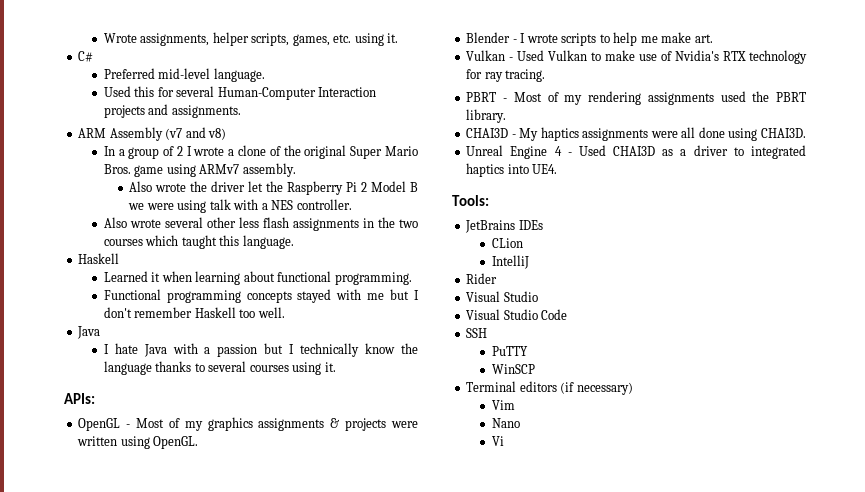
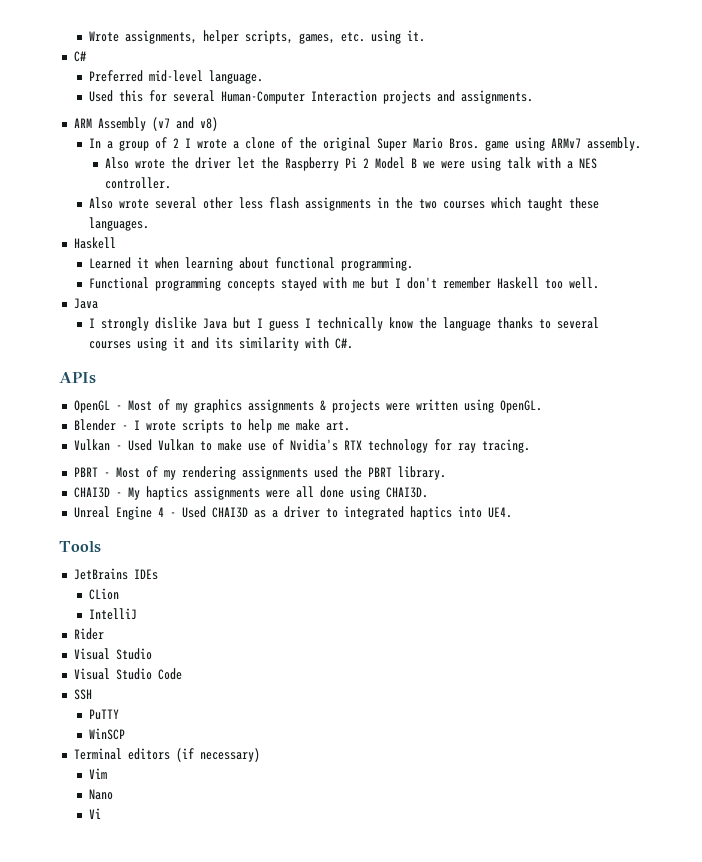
[219,235,294,249] this language. -> [569,197,600,209] [89,217,150,231] these languages.
[114,343,284,357] hate Java with a passion but -> [101,317,300,331] strongly dislike Java but I guess
[324,362,336,372] [64,393,95,404] it. // APIs: -> [173,337,354,351] [59,372,96,384] it and its similarity with C#. // APIs
[452,195,489,206] Tools: -> [59,541,101,553] Tools

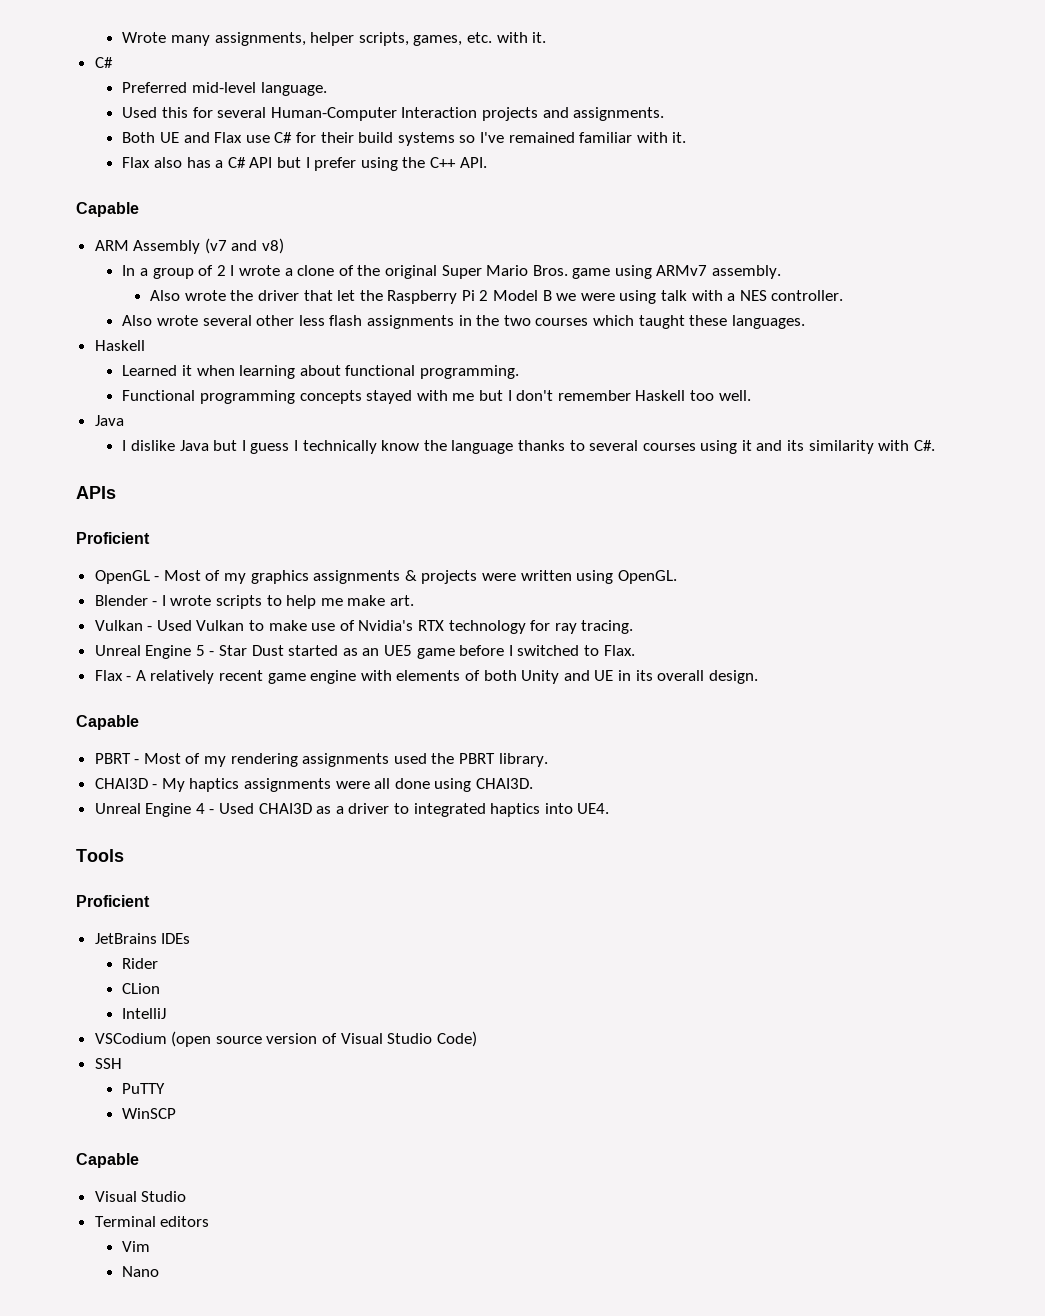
(120, 36) none -> [171,35,211,46] many
[371,30,402,44] using -> [496,32,528,43] with
(534, 97) none -> [122,132,687,146] [122,157,487,171] [76,202,139,217] // Both UE and Flax use C# for their build systems so I've remained familiar with it. // Flax also has a C# API but I prefer using the C++ API. // Capable
(232, 163) none -> [303,290,333,301] that
[101,317,150,331] strongly -> (127, 445) none
(96, 378) none -> [76,532,150,544] // Proficient
(530, 446) none -> [94,645,635,659] [94,670,758,684] [76,715,139,730] // Unreal Engine 5 - Star Dust started as an UE5 game before I switched to Flax. // Flax - A relatively recent game engine with elements of both Unity and UE in its overall design. // Capable
(101, 547) none -> [76,895,150,907] // Proficient
(158, 574) none -> [122,958,159,969] // Rider
[73,628,104,640] [73,648,152,660] [73,668,182,680] Rider // Visual Studio // Visual Studio Code -> [94,1031,477,1047] VSCodium (open source version of Visual Studio Code)
(126, 734) none -> [76,1153,139,1168] [94,1191,187,1202] // Capable // Visual Studio
[175,748,260,762] (if necessary) -> (210, 1221) none
[89,808,102,819] // Vi -> (160, 1271) none

